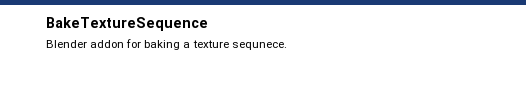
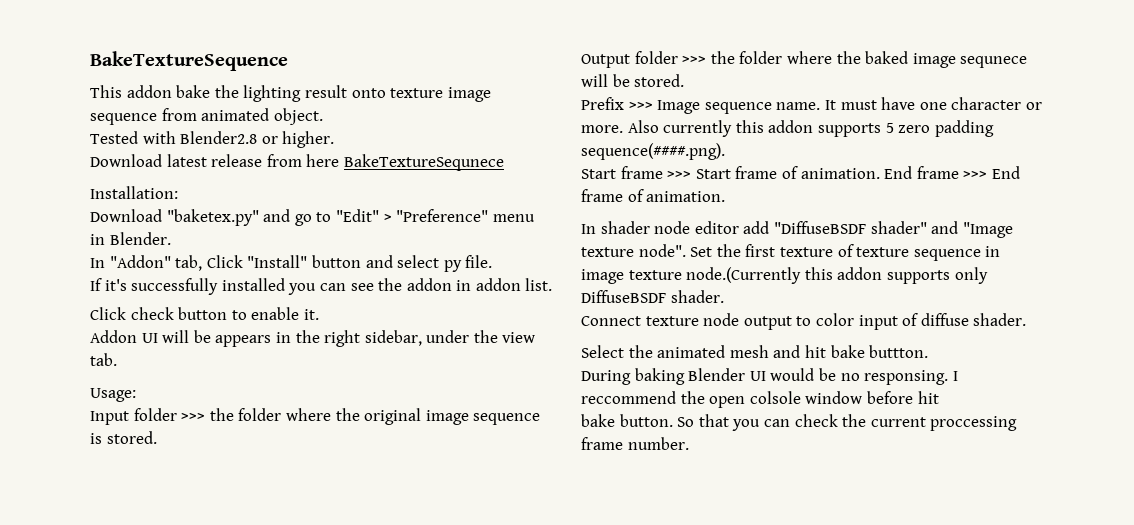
[46,39,287,50] Blender addon for baking a texture sequnece. -> [90,85,491,102] [90,108,323,125] [90,131,335,148] [90,154,504,171] [90,186,178,199] [90,209,535,226] [90,232,171,245] [90,255,493,272] [90,278,553,295] [90,307,319,320] [90,330,536,347] [90,353,117,366] [90,388,136,402] [90,408,541,425] [90,431,157,444] [581,51,1028,68] [581,74,685,87] [581,97,1042,114] [581,120,994,137] [581,143,725,160] [581,166,1020,179] [581,189,726,202] [581,221,1013,238] [581,244,1001,261] [581,267,988,284] [581,290,724,303] [581,313,1027,330] [581,345,929,358] [581,368,958,385] [581,391,939,408] [581,414,1018,431] [581,437,689,450] This addon bake the lighting result onto texture image sequence from animated object. // Tested with Blender2.8 or higher. // Download latest release from here BakeTextureSequnece // Installation: // Download "baketex.py" and go to "Edit" > "Preference" menu in Blender. // In "Addon" tab, Click "Install" button and select py file. // If it's successfully installed you can see the addon in addon list. // Click check button to enable it. // Addon UI will be appears in the right sidebar, under the view tab. // Usage: // Input folder >>> the folder where the original image sequence is stored. // Output folder >>> the folder where the baked image sequnece will be stored. // Prefix >>> Image sequence name. It must have one character or more. Also currently this addon supports 5 zero padding sequence(####.png). // Start frame >>> Start frame of animation. End frame >>> End frame of animation. // In shader node editor add "DiffuseBSDF shader" and "Image texture node". Set the first texture of texture sequence in image texture node.(Currently this addon supports only DiffuseBSDF shader. // Connect texture node output to color input of diffuse shader. // Select the animated mesh and hit bake buttton. // During baking Blender UI would be no responsing. I reccommend the open colsole window before hit // bake button. So that you can check the current proccessing frame number.

